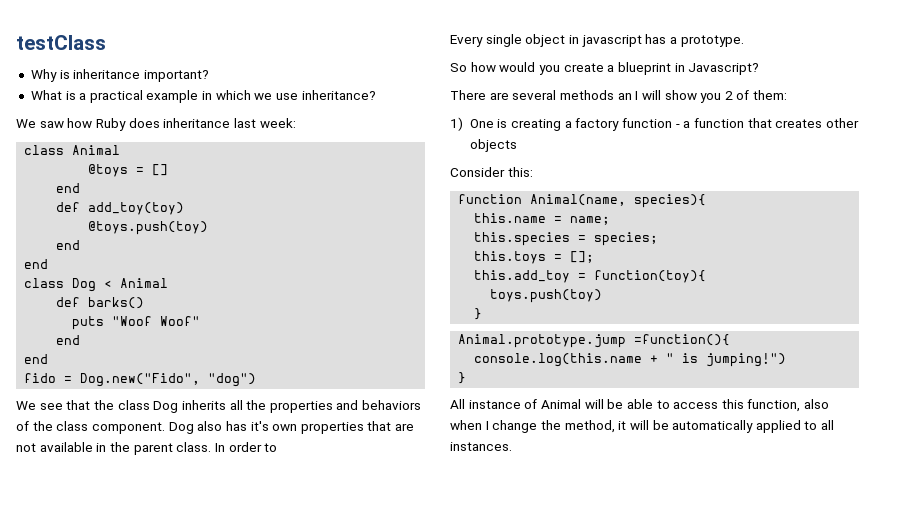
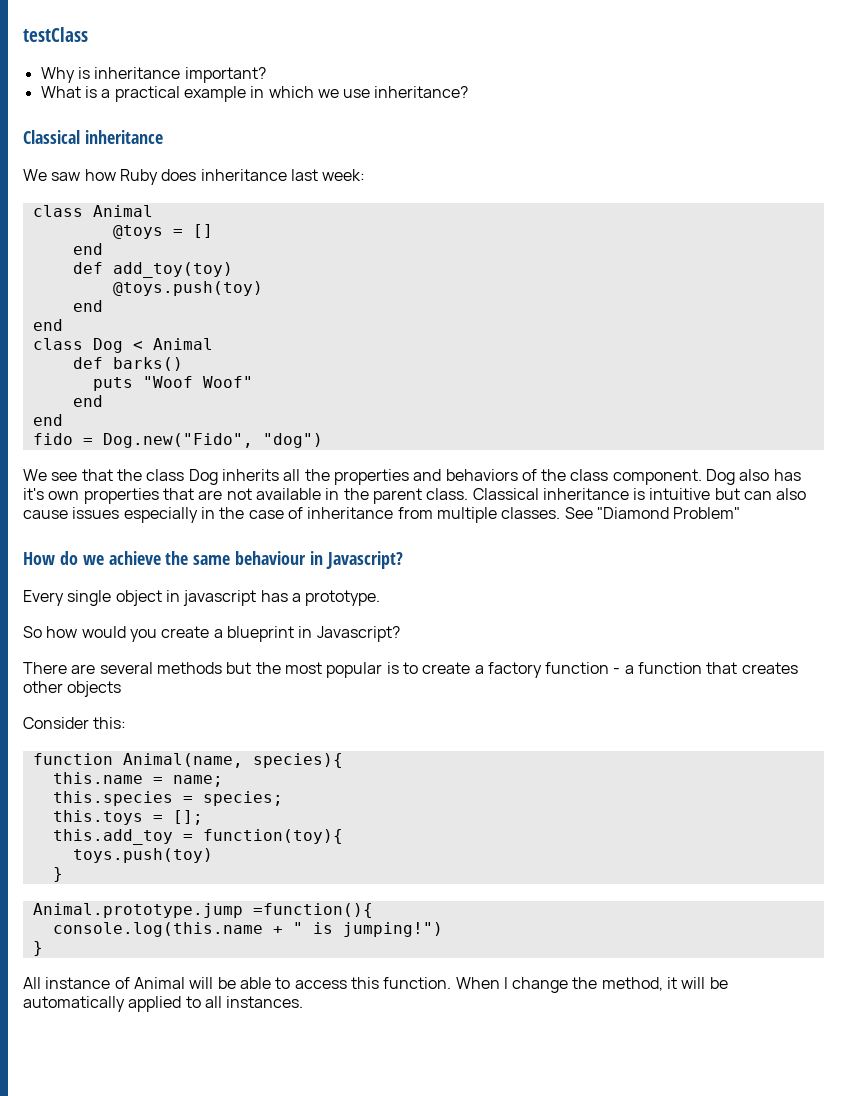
(376, 95) none -> [23,130,163,144] // Classical inheritance
[214,442,278,452] In order to -> [472,488,807,500] [23,507,741,523] [23,551,403,569] Classical inheritance is intuitive but can also cause issues especially in the case of inheritance from multiple classes. See "Diamond Problem" // How do we achieve the same behaviour in Javascript?
[617,90,788,103] [450,117,562,131] an I will show you 2 of them: // 1) One is creating -> [226,662,471,678] but the most popular is to create
[747,399,830,412] [450,420,482,430] function, also when -> [383,977,500,989] function. When

